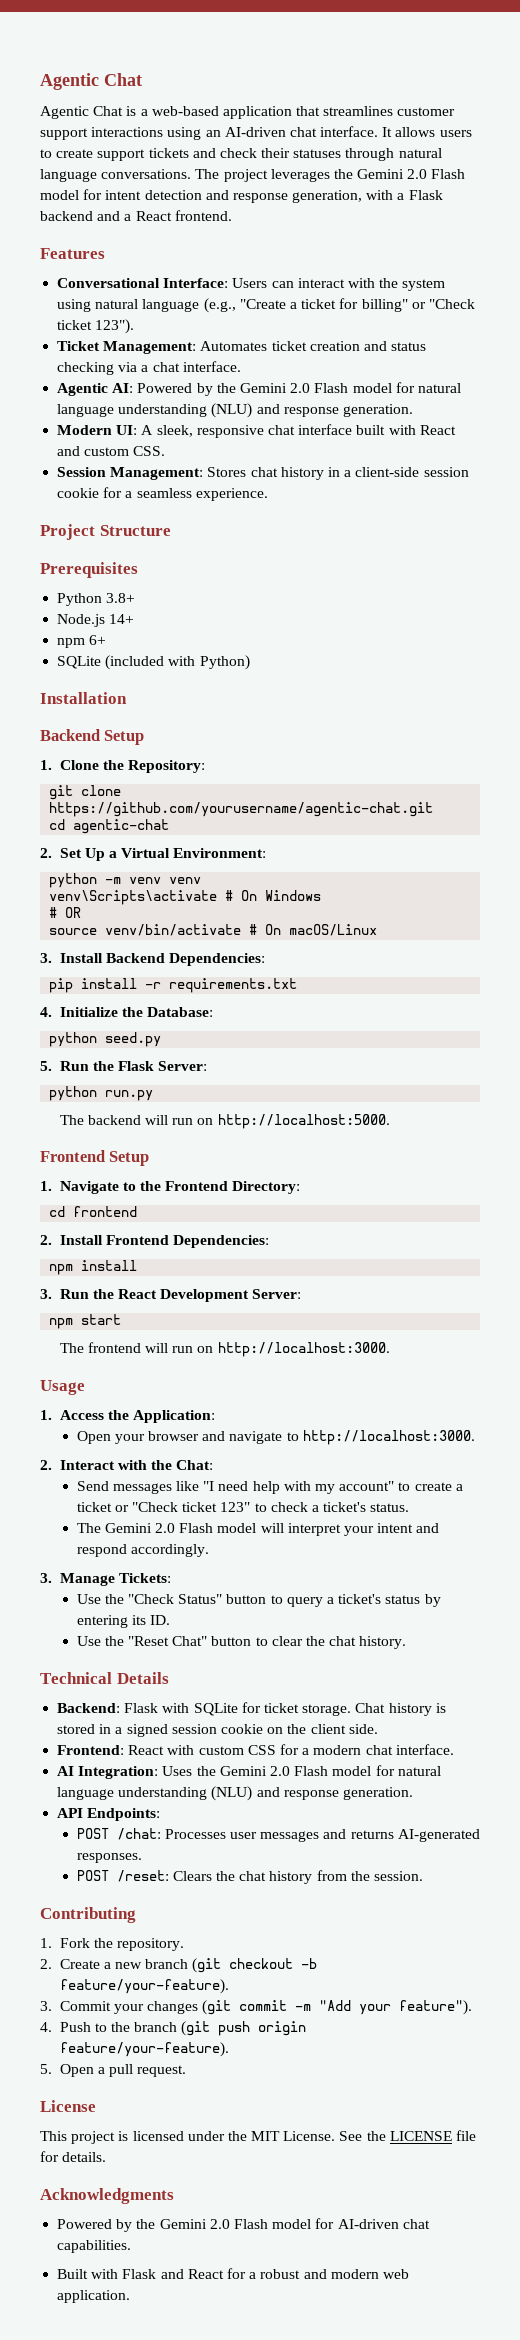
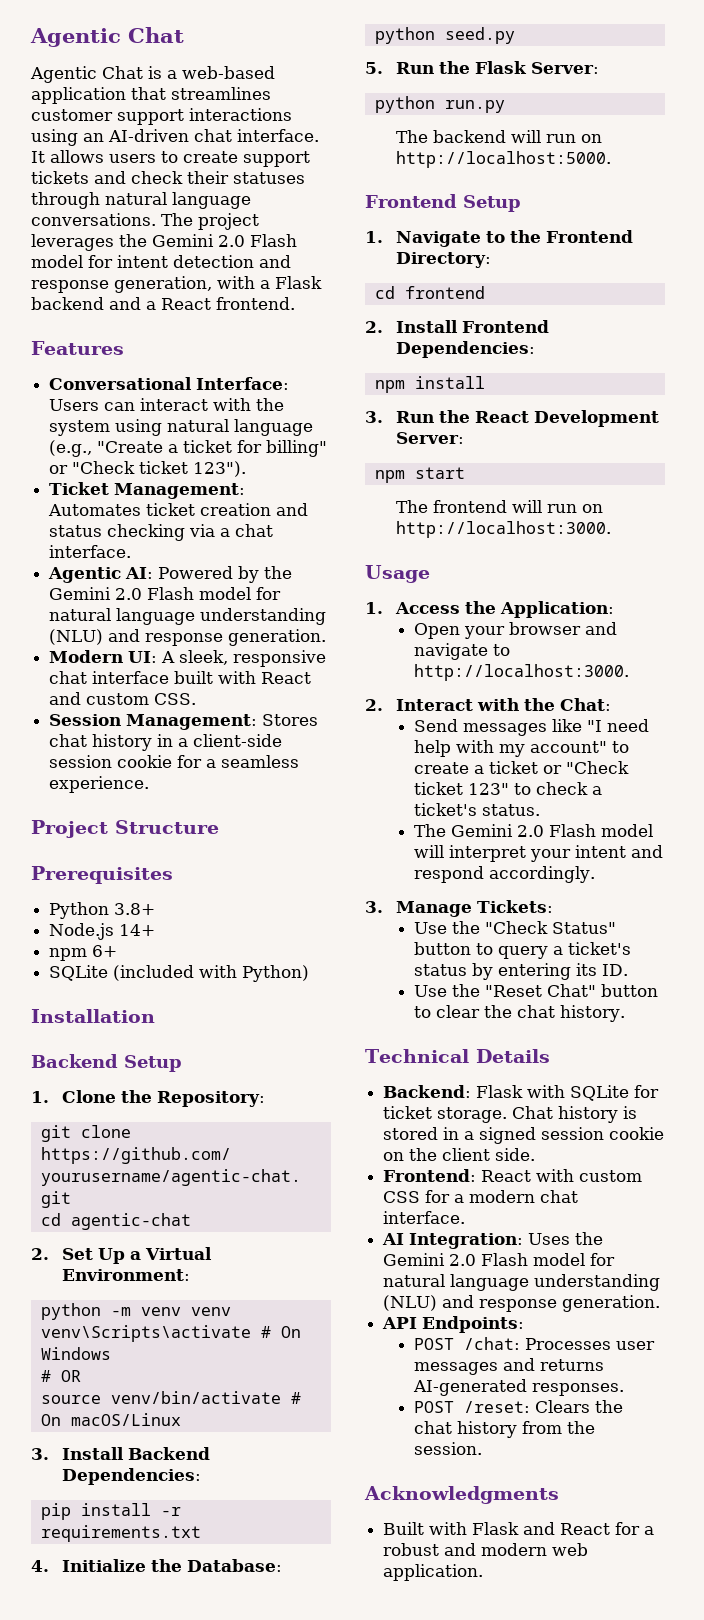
[40,1907,136,1923] [40,1938,185,1951] [40,1958,318,1973] [59,1979,229,1994] [40,2000,473,2015] [40,2021,307,2036] [59,2042,229,2057] [40,2064,187,2077] [40,2100,96,2112] [40,2130,477,2144] [40,2151,107,2162] [40,2188,174,2204] [57,2218,430,2232] [57,2240,132,2253] Contributing // 1. Fork the repository. // 2. Create a new branch (git checkout -b feature/your-feature). // 3. Commit your changes (git commit -m "Add your feature"). // 4. Push to the branch (git push origin feature/your-feature). // 5. Open a pull request. // License // This project is licensed under the MIT License. See the LICENSE file for details. // Acknowledgments // Powered by the Gemini 2.0 Flash model for AI-driven chat capabilities. -> [364,1486,559,1504] Acknowledgments

